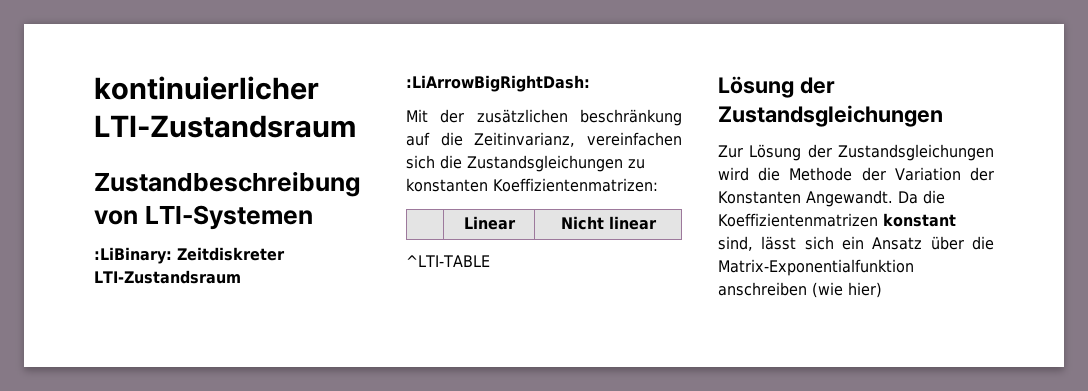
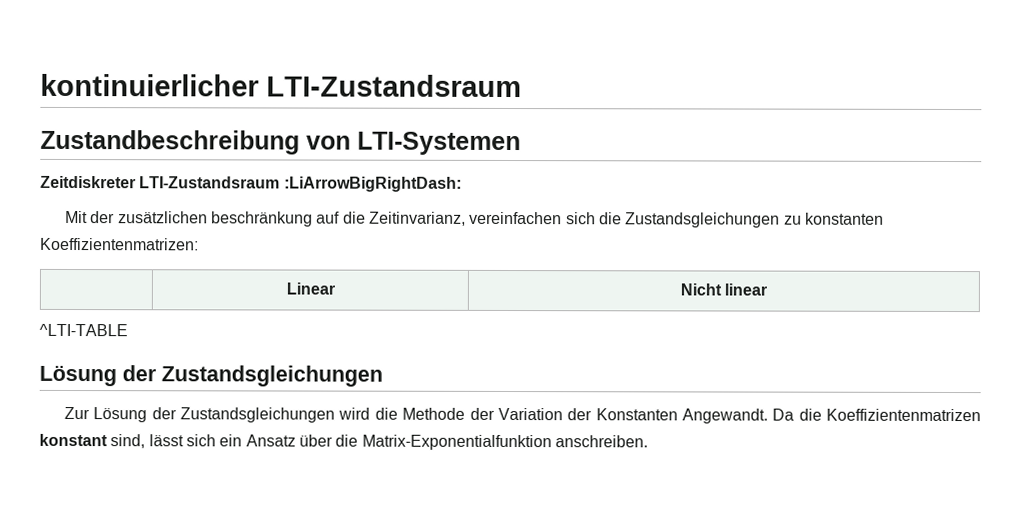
[94,247,172,264] :LiBinary: -> (521, 143) none
[718,282,882,298] anschreiben (wie hier) -> [554,435,648,448] anschreiben.

